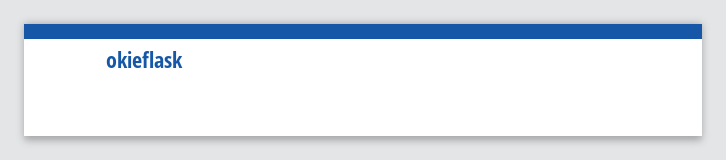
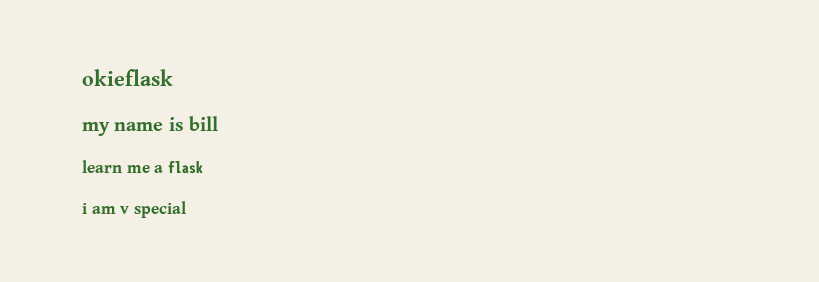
(183, 59) none -> [82,116,219,136] [82,160,203,174] [82,201,186,218] // my name is bill // learn me a flask // i am v special

